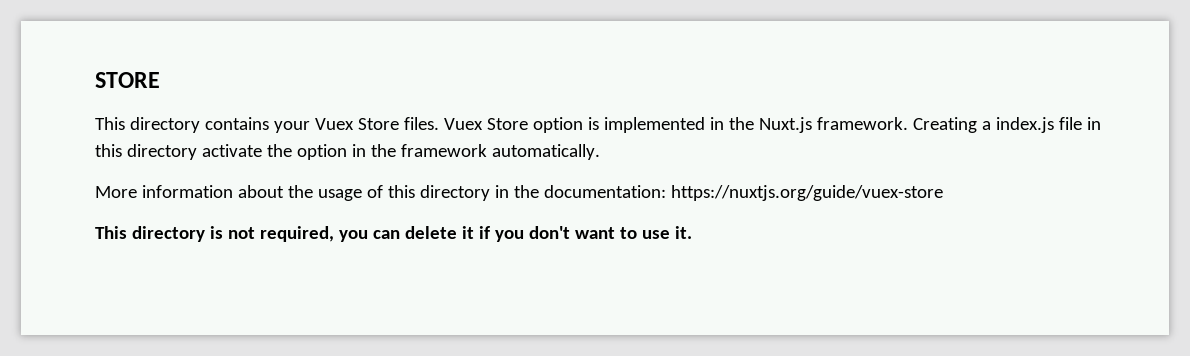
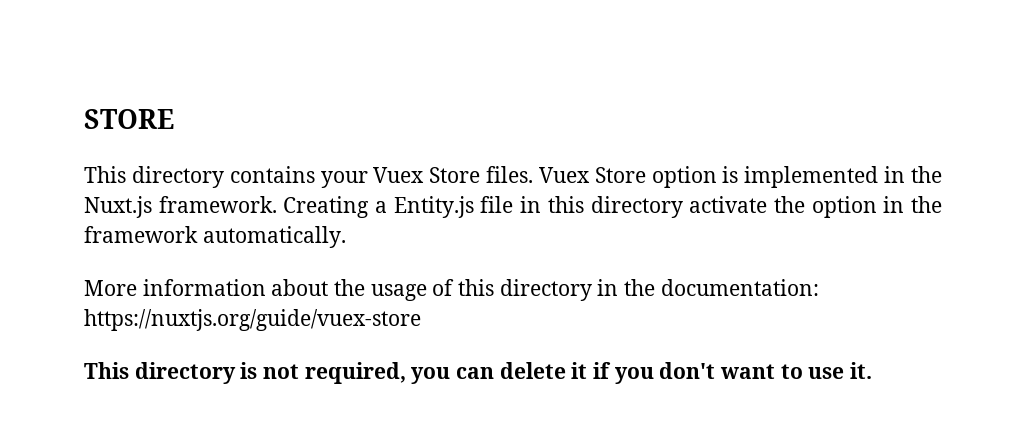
[995,117,1054,133] index.js -> [393,196,474,218] Entity.js

